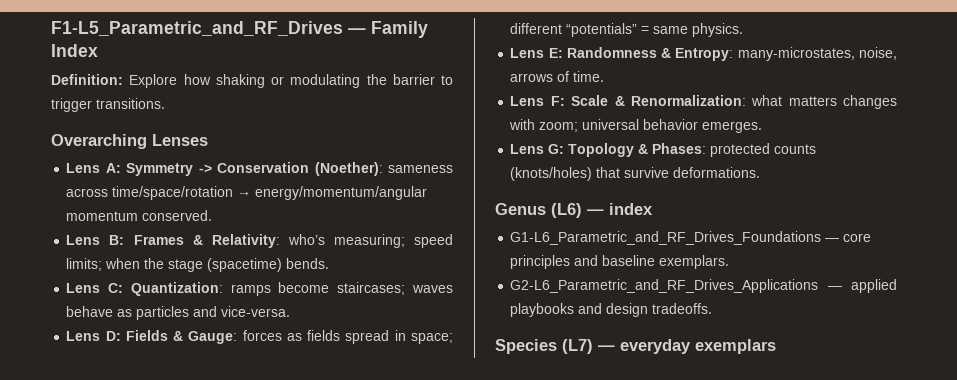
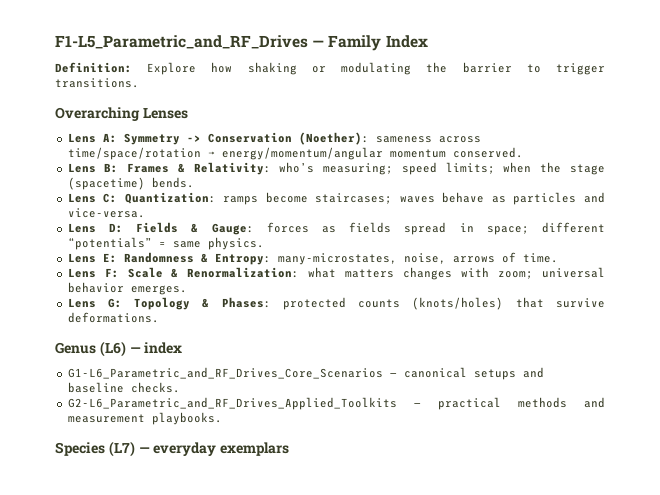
[510,231,872,245] [510,255,730,269] [510,279,897,293] [510,303,713,317] G1-L6_Parametric_and_RF_Drives_Foundations — core principles and baseline exemplars. // G2-L6_Parametric_and_RF_Drives_Applications — applied playbooks and design tradeoffs. -> [67,367,544,380] [67,382,180,393] [67,397,605,410] [67,412,222,425] G1-L6_Parametric_and_RF_Drives_Core_Scenarios — canonical setups and baseline checks. // G2-L6_Parametric_and_RF_Drives_Applied_Toolkits — practical methods and measurement playbooks.

